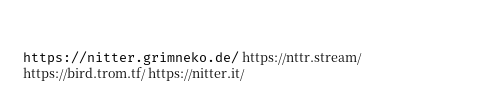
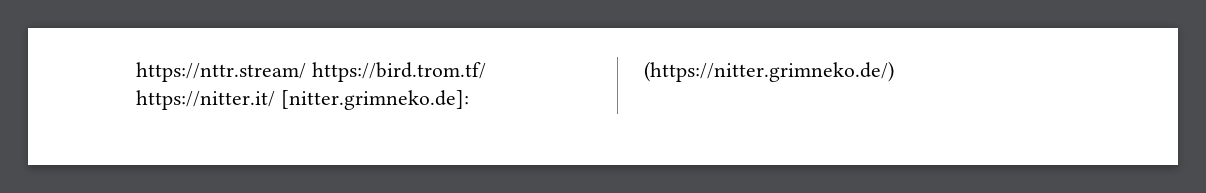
[23,51,239,65] https://nitter.grimneko.de/ -> (136, 72) none
(246, 74) none -> [280,90,469,110] [644,61,894,82] [nitter.grimneko.de]: (https://nitter.grimneko.de/)

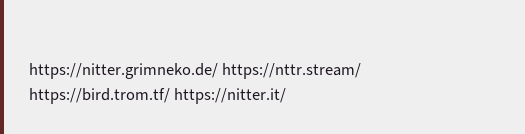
(136, 72) none -> [29,63,218,79] https://nitter.grimneko.de/
[280,90,469,110] [644,61,894,82] [nitter.grimneko.de]: (https://nitter.grimneko.de/) -> (287, 96) none

